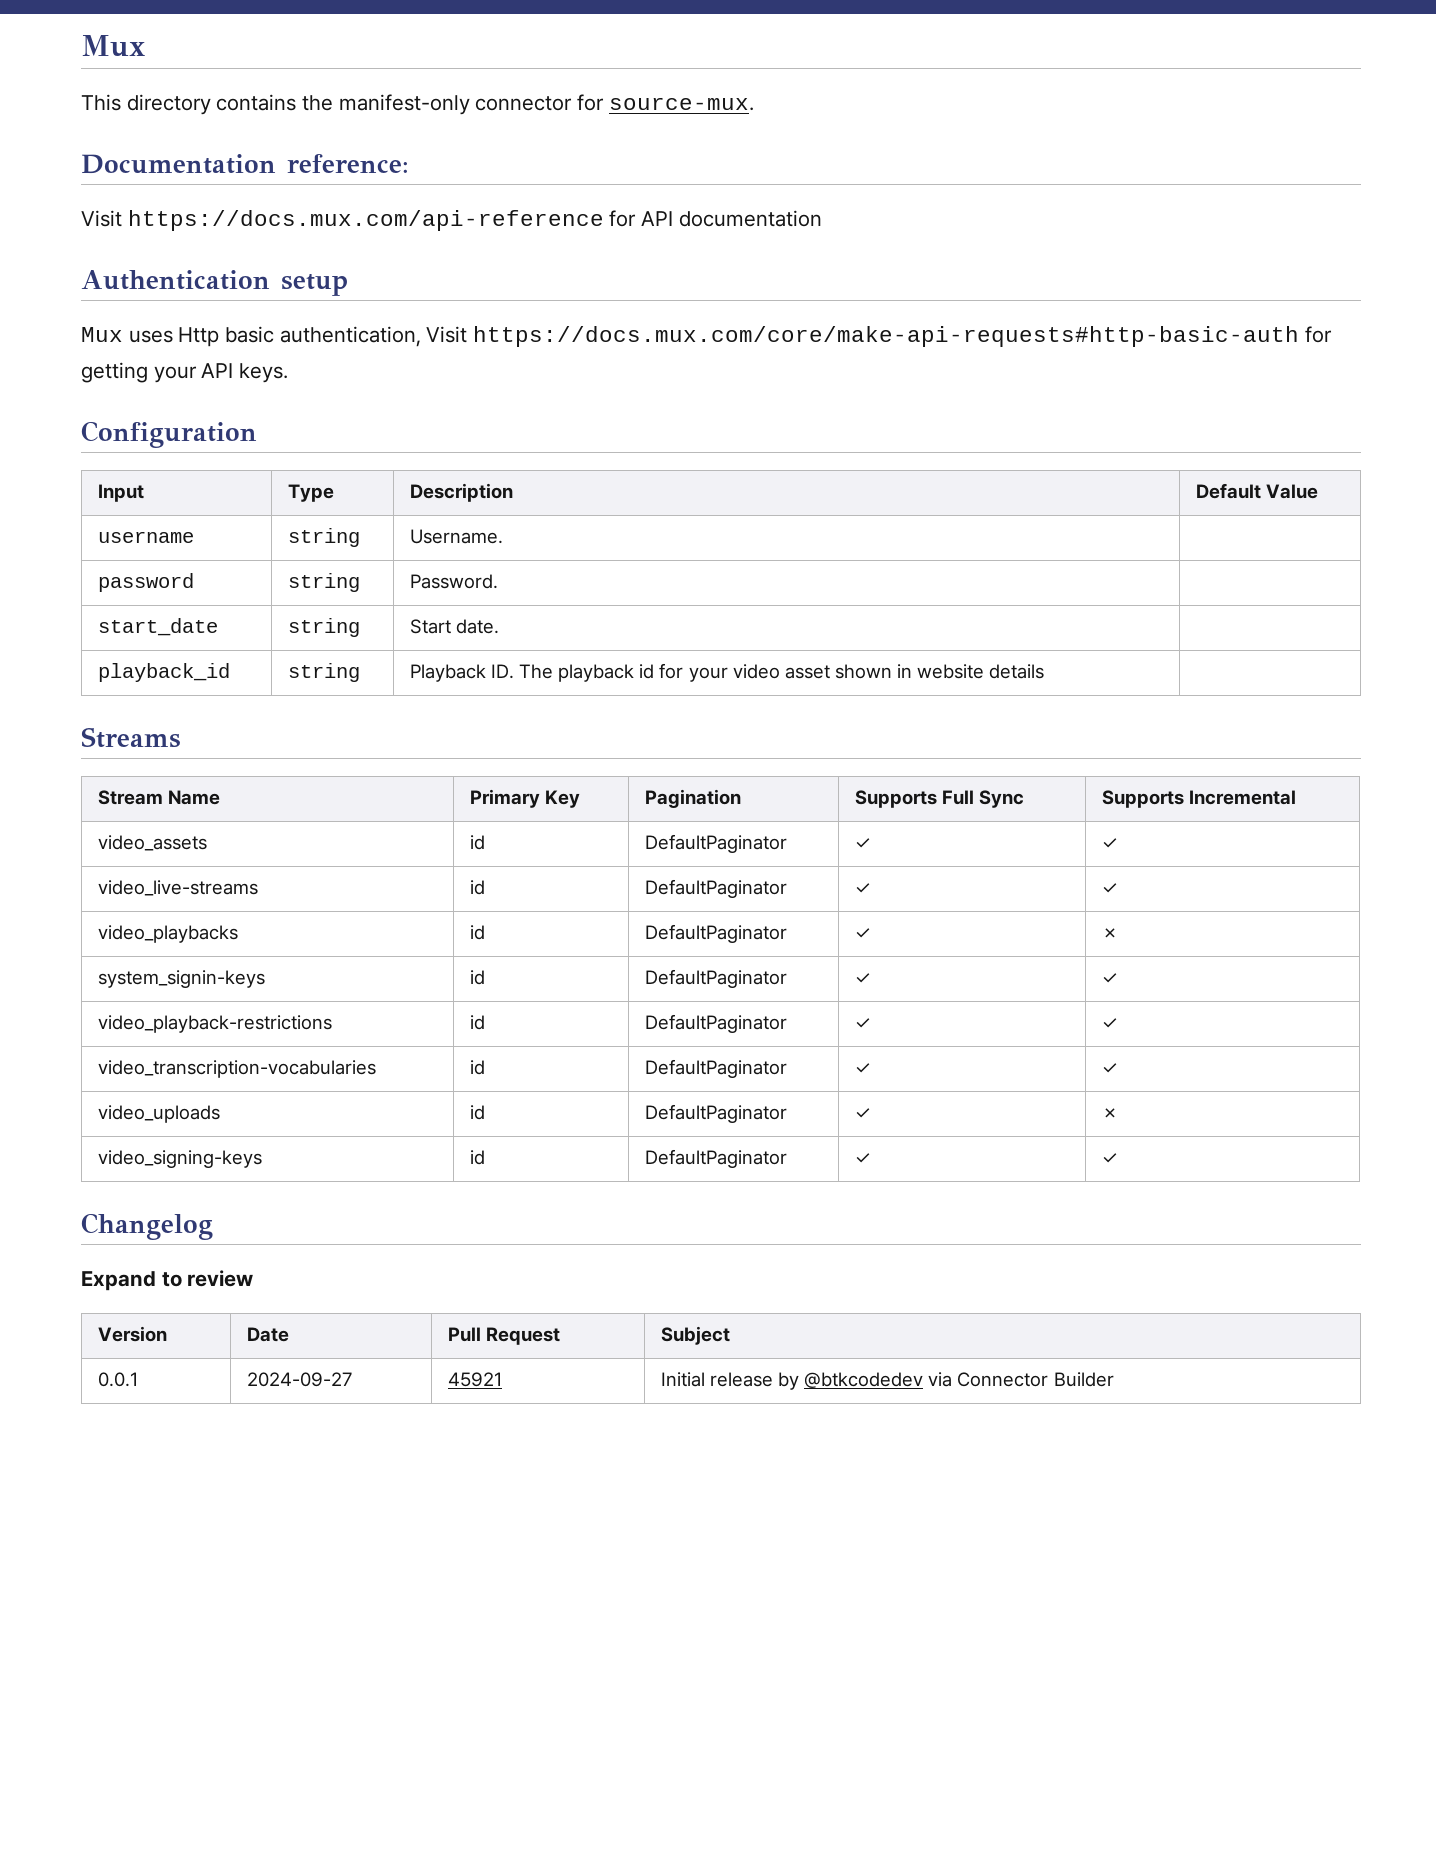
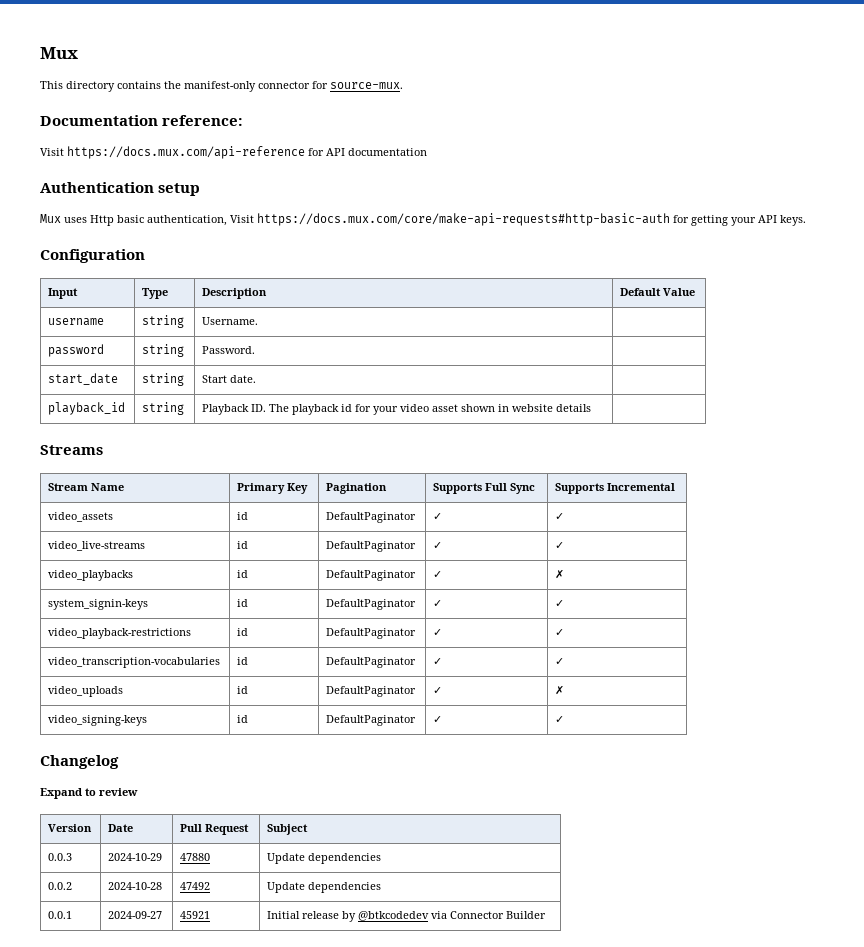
(730, 1335) none -> [48,853,73,861] [108,853,163,861] [180,853,211,861] [267,853,382,864] [48,882,73,890] [108,882,163,890] [180,882,211,890] [267,882,382,893] // 0.0.3 | 2024-10-29 | 47880 | Update dependencies // 0.0.2 | 2024-10-28 | 47492 | Update dependencies

